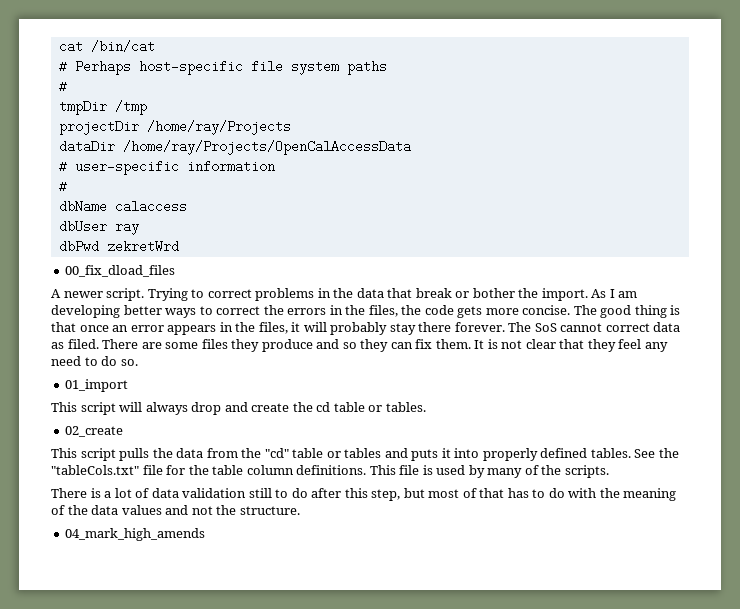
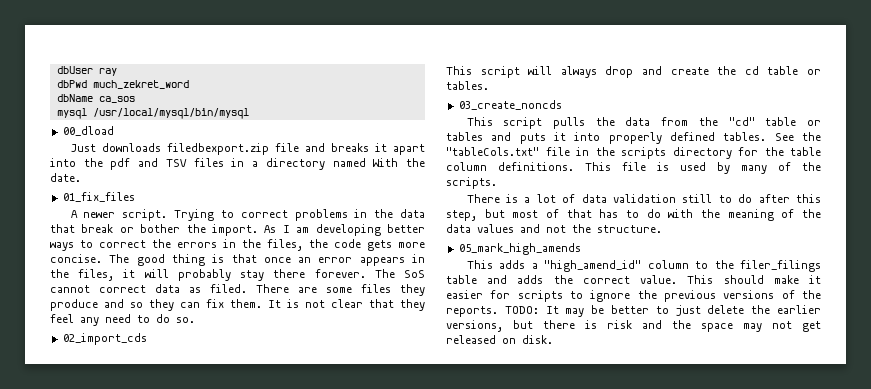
[58,40,155,53] [58,60,387,75] [58,80,67,93] [58,100,147,115] [58,120,291,135] [58,140,411,155] [58,160,275,175] [58,180,67,193] [58,200,187,213] [58,220,139,235] [58,240,179,253] [65,265,176,277] cat /bin/cat // # Perhaps host-specific file system paths // # // tmpDir /tmp // projectDir /home/ray/Projects // dataDir /home/ray/Projects/OpenCalAccessData // # user-specific information // # // dbName calaccess // dbUser ray // dbPwd zekretWrd // 00_fix_dload_files -> [56,66,117,76] [56,80,189,89] [56,94,135,103] [56,108,249,119] [62,126,114,136] [70,143,425,155] [50,158,426,170] [50,173,81,182] [62,192,135,202] dbUser ray // dbPwd much_zekret_word // dbName ca_sos // mysql /usr/local/mysql/bin/mysql // 00_dload // Just downloads filedbexport.zip file and breaks it apart into the pdf and TSV files in a directory named With the date. // 01_fix_files
[65,379,129,392] 01_import -> [62,333,147,345] 02_import_cds
[65,426,124,437] 02_create -> [458,100,562,110] 03_create_noncds
(163, 470) none -> [576,147,732,159] in the scripts directory
[65,528,206,541] 04_mark_high_amends -> [458,243,581,255] [466,260,821,272] [446,275,821,284] [446,290,821,302] [446,305,821,317] [446,320,821,332] [446,335,553,344] 05_mark_high_amends // This adds a "high_amend_id" column to the filer_filings table and adds the correct value. This should make it easier for scripts to ignore the previous versions of the reports. TODO: It may be better to just delete the earlier versions, but there is risk and the space may not get released on disk.

